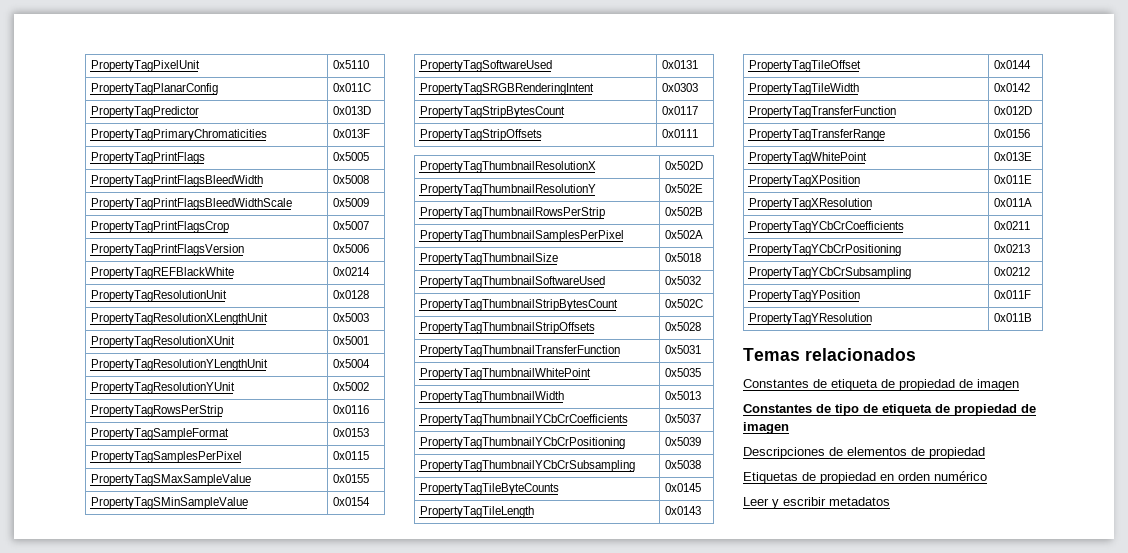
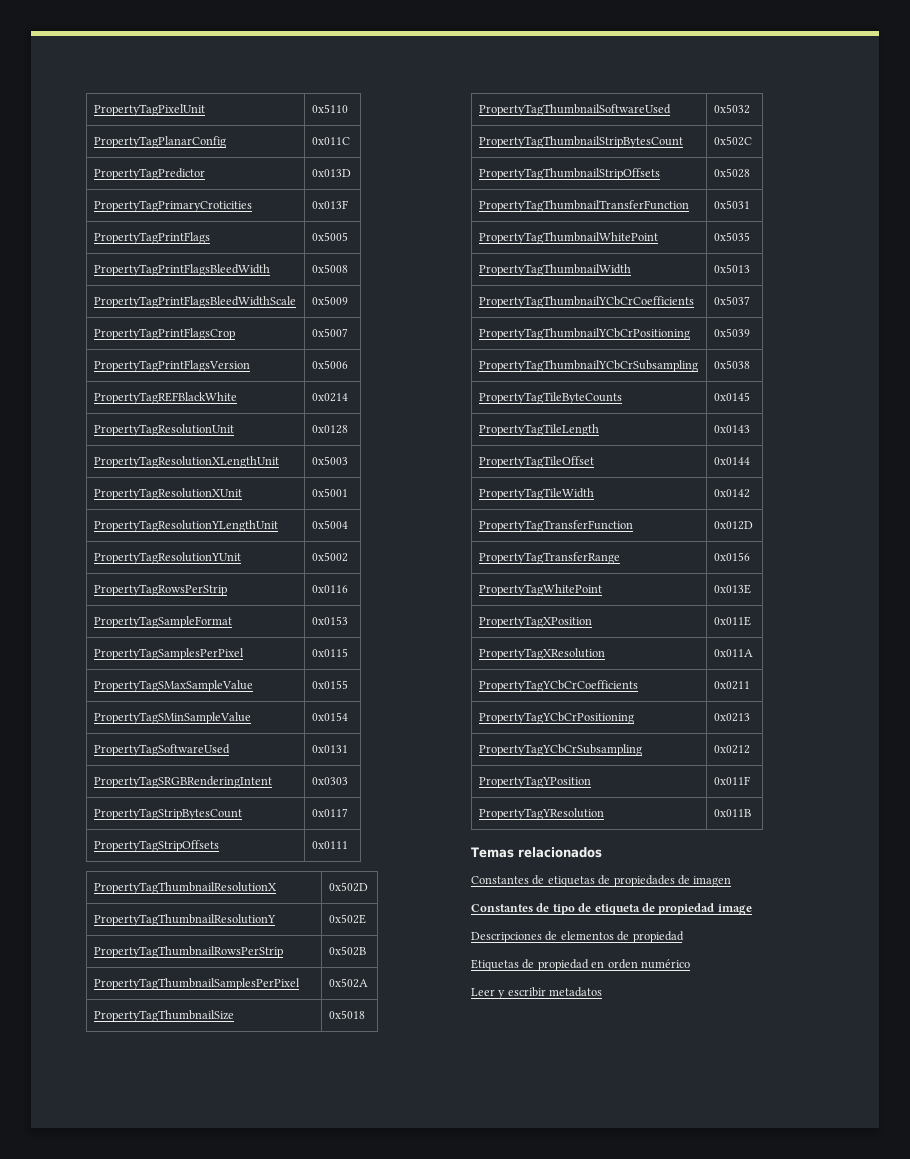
[90,129,267,141] PropertyTagPrimaryChromaticities -> [93,200,252,212] PropertyTagPrimaryCroticities
[831,379,955,391] etiqueta de propiedad -> [547,875,675,887] etiquetas de propiedades
[1021,404,1036,413] [743,422,789,434] de imagen -> [717,904,752,915] image

